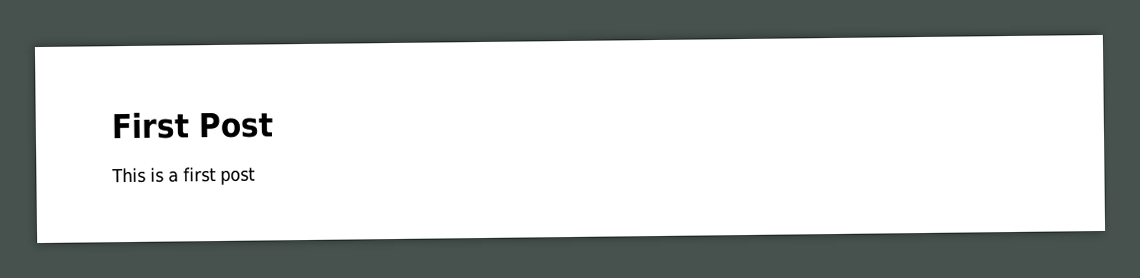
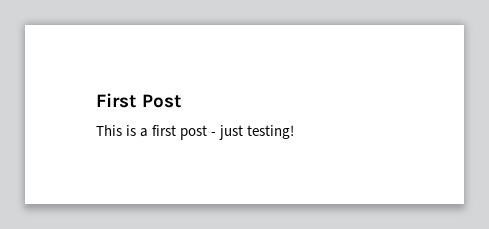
(255, 176) none -> [211,125,295,140] - just testing!

